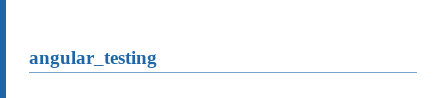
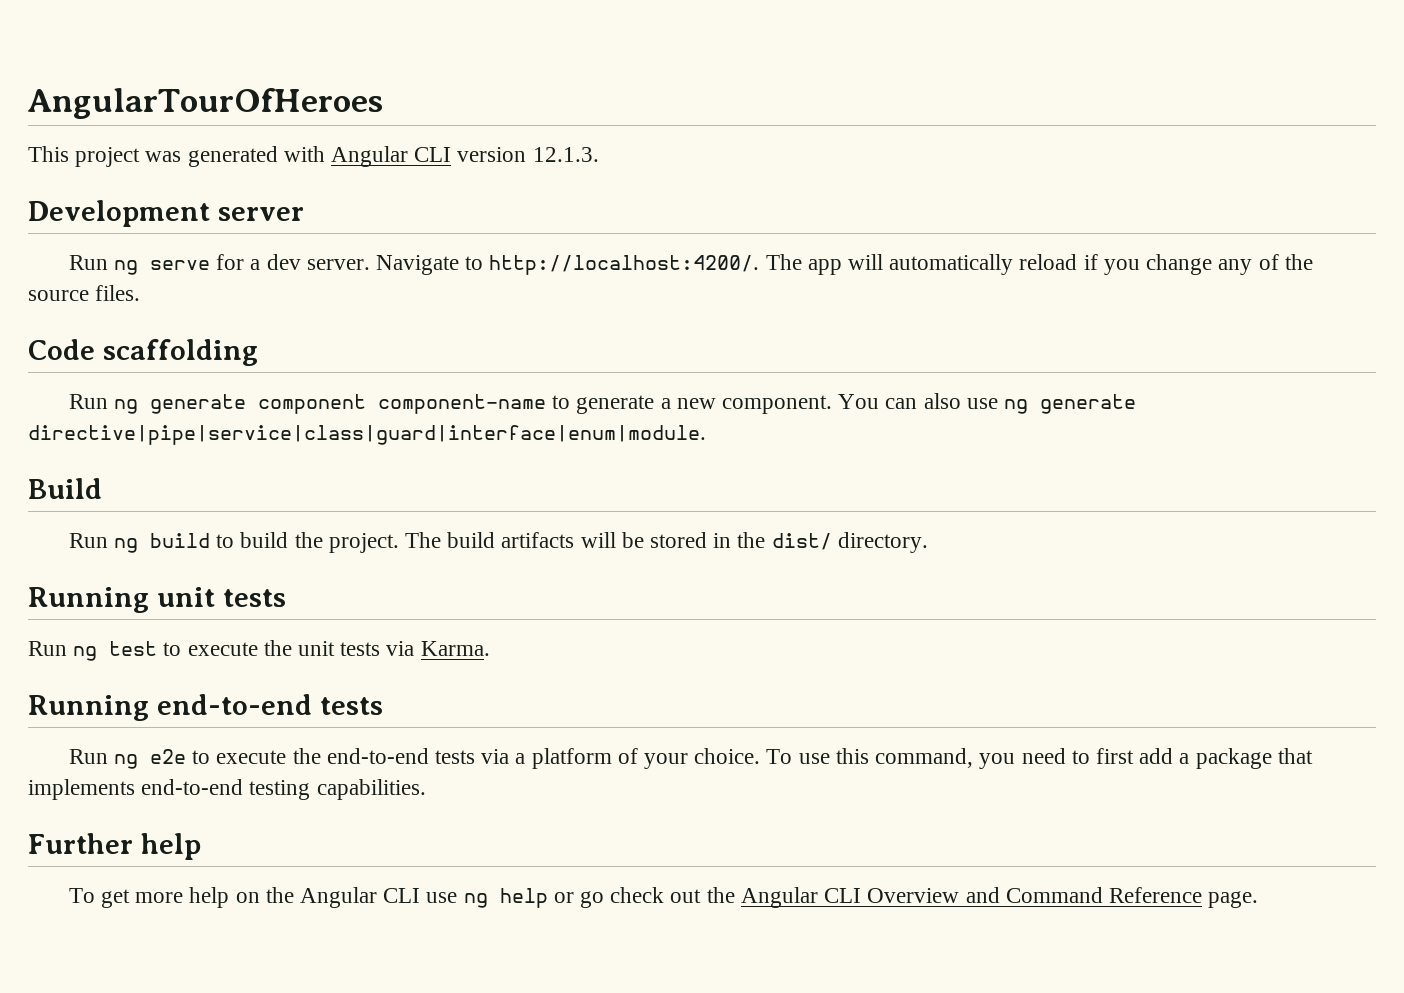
[29,51,157,68] angular_testing -> [27,88,383,119] [28,146,599,167] [28,200,304,227] [68,254,1313,275] [28,285,141,301] [28,339,258,366] [68,393,1137,414] [28,425,706,445] [28,478,102,499] [68,532,928,553] [28,587,286,613] [28,640,490,661] [28,694,383,721] [68,748,1313,769] [28,779,426,800] [28,833,201,860] [68,887,1259,908] AngularTourOfHeroes // This project was generated with Angular CLI version 12.1.3. // Development server // Run ng serve for a dev server. Navigate to http://localhost:4200/. The app will automatically reload if you change any of the source files. // Code scaffolding // Run ng generate component component-name to generate a new component. You can also use ng generate directive|pipe|service|class|guard|interface|enum|module. // Build // Run ng build to build the project. The build artifacts will be stored in the dist/ directory. // Running unit tests // Run ng test to execute the unit tests via Karma. // Running end-to-end tests // Run ng e2e to execute the end-to-end tests via a platform of your choice. To use this command, you need to first add a package that implements end-to-end testing capabilities. // Further help // To get more help on the Angular CLI use ng help or go check out the Angular CLI Overview and Command Reference page.

